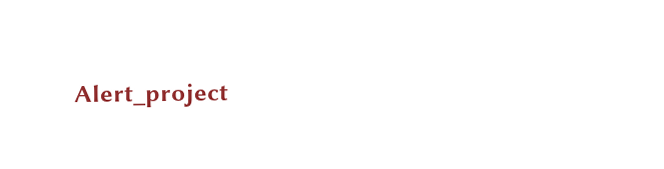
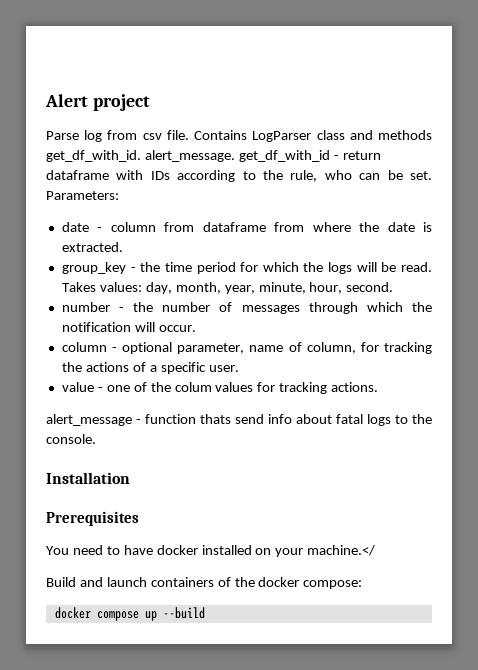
[73,83,229,109] Alert_project -> [45,94,150,111] [46,130,432,142] [46,150,381,162] [46,170,432,182] [46,191,119,200] [61,222,432,232] [61,242,123,252] [61,262,432,274] [61,282,394,294] [61,302,433,314] [61,322,196,332] [61,342,433,354] [61,362,239,374] [61,382,379,394] [46,414,432,426] [46,434,96,444] [46,472,130,484] [46,511,139,526] [46,545,376,557] [46,577,363,589] [54,607,205,621] Alert project // Parse log from csv file. Contains LogParser class and methods get_df_with_id. alert_message. get_df_with_id - return dataframe with IDs according to the rule, who can be set. Parameters: // date - column from dataframe from where the date is extracted. // group_key - the time period for which the logs will be read. Takes values: day, month, year, minute, hour, second. // number - the number of messages through which the notification will occur. // column - optional parameter, name of column, for tracking the actions of a specific user. // value - one of the colum values for tracking actions. // alert_message - function thats send info about fatal logs to the console. // Installation // Prerequisites // You need to have docker installed on your machine.</ // Build and launch containers of the docker compose: // docker compose up --build

